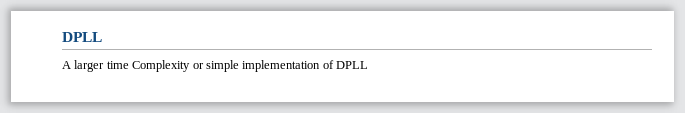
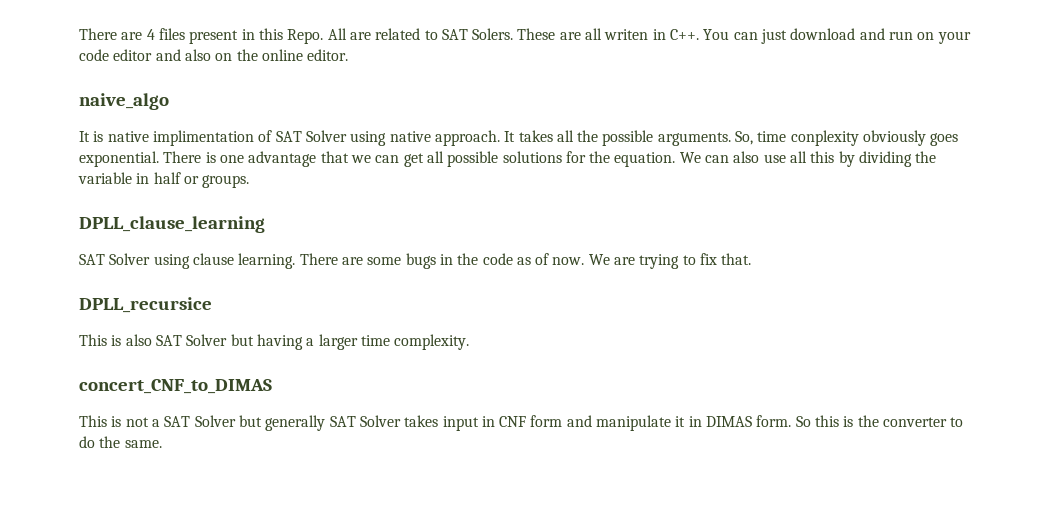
[62,32,102,42] [62,60,368,72] DPLL // A larger time Complexity or simple implementation of DPLL -> [79,28,971,44] [79,49,349,61] [79,93,169,110] [79,130,959,146] [79,151,937,167] [78,172,250,188] [79,216,265,233] [79,253,752,269] [79,297,212,313] [79,334,470,350] [79,379,272,394] [79,415,964,431] [79,436,162,448] There are 4 files present in this Repo. All are related to SAT Solers. These are all writen in C++. You can just download and run on your code editor and also on the online editor. // naive_algo // It is native implimentation of SAT Solver using native approach. It takes all the possible arguments. So, time conplexity obviously goes exponential. There is one advantage that we can get all possible solutions for the equation. We can also use all this by dividing the variable in half or groups. // DPLL_clause_learning // SAT Solver using clause learning. There are some bugs in the code as of now. We are trying to fix that. // DPLL_recursice // This is also SAT Solver but having a larger time complexity. // concert_CNF_to_DIMAS // This is not a SAT Solver but generally SAT Solver takes input in CNF form and manipulate it in DIMAS form. So this is the converter to do the same.

